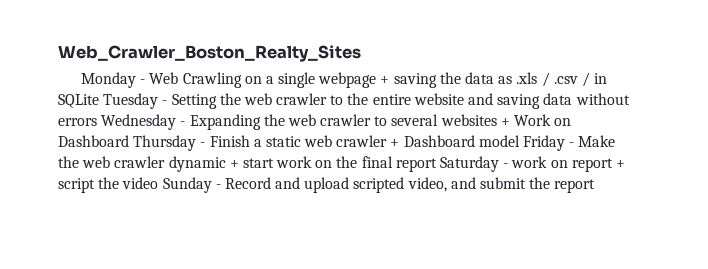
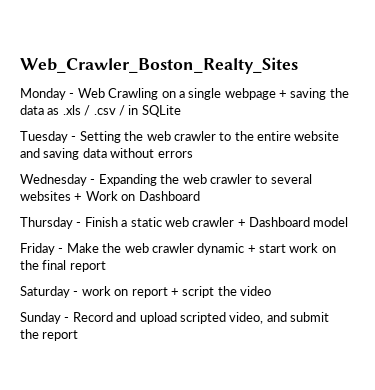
(99, 101) none -> (181, 111) //
(97, 122) none -> (193, 154) //
(129, 141) none -> (200, 196) //
(520, 141) none -> (349, 222) //
(437, 165) none -> (106, 266) //
(159, 183) none -> (271, 291) //

